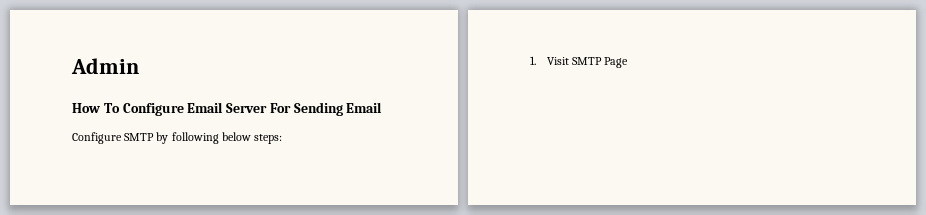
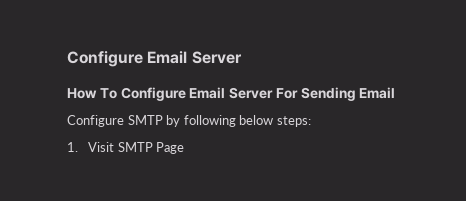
[71,58,139,74] Admin -> [67,51,242,67] Configure Email Server

